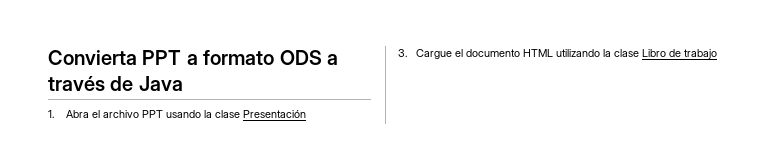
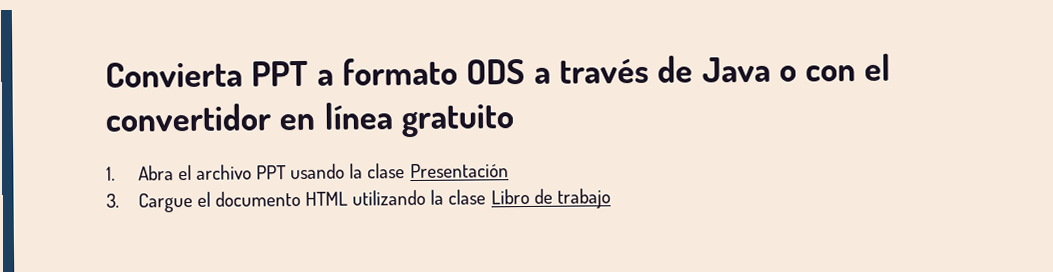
(183, 83) none -> [778,53,892,82] [105,102,515,138] o con el convertidor en línea gratuito

